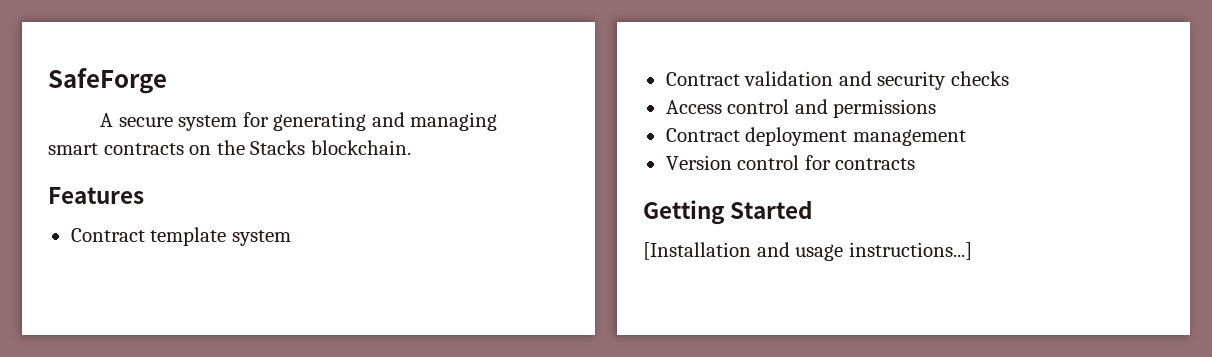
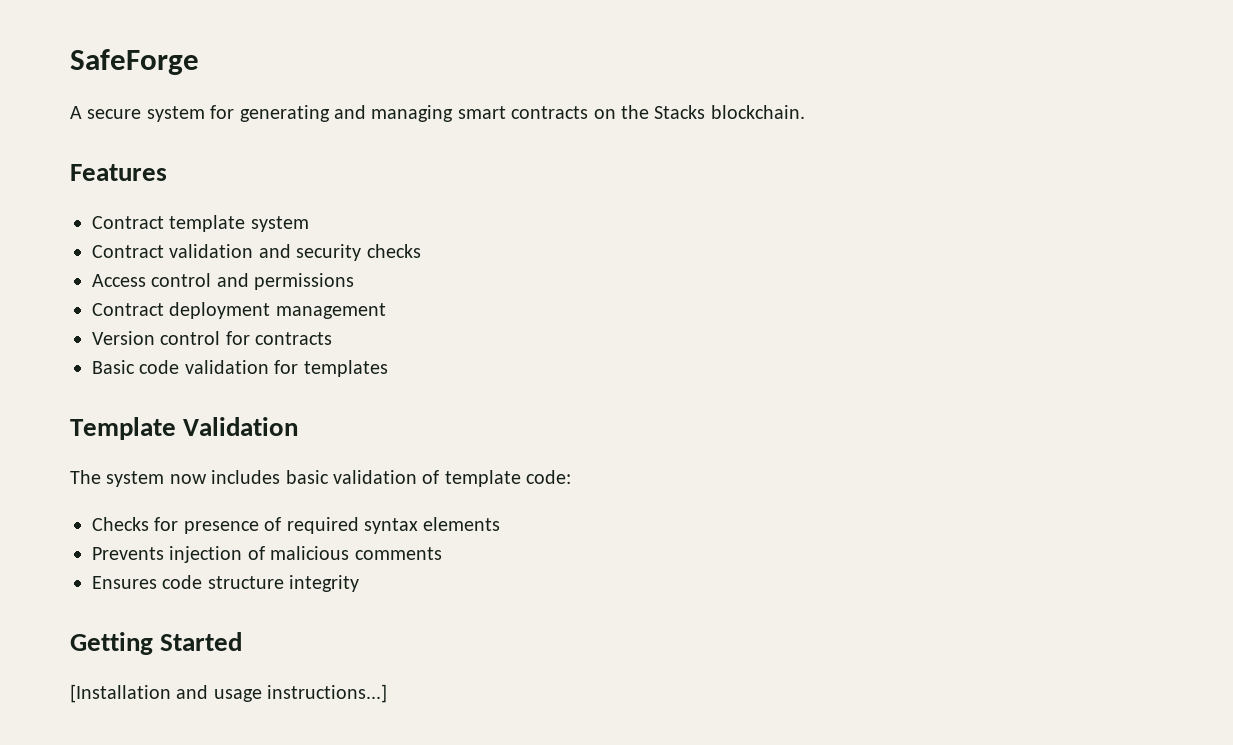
(916, 164) none -> [92,360,388,377] [70,417,299,440] [70,470,572,487] [92,517,501,534] [92,546,442,563] [92,575,360,592] // Basic code validation for templates // Template Validation // The system now includes basic validation of template code: // Checks for presence of required syntax elements // Prevents injection of malicious comments // Ensures code structure integrity

